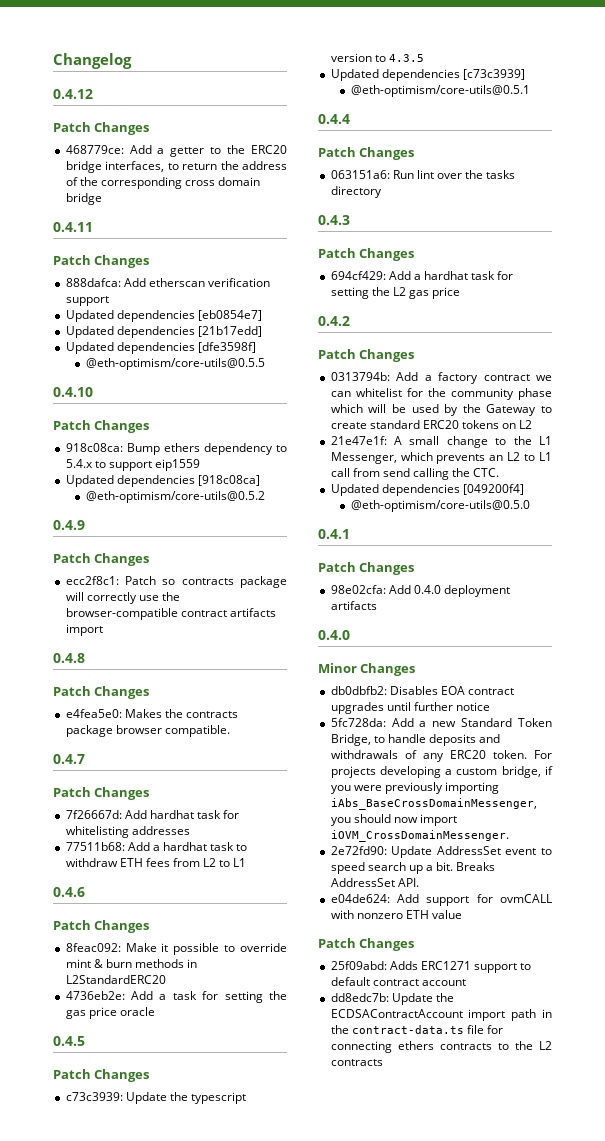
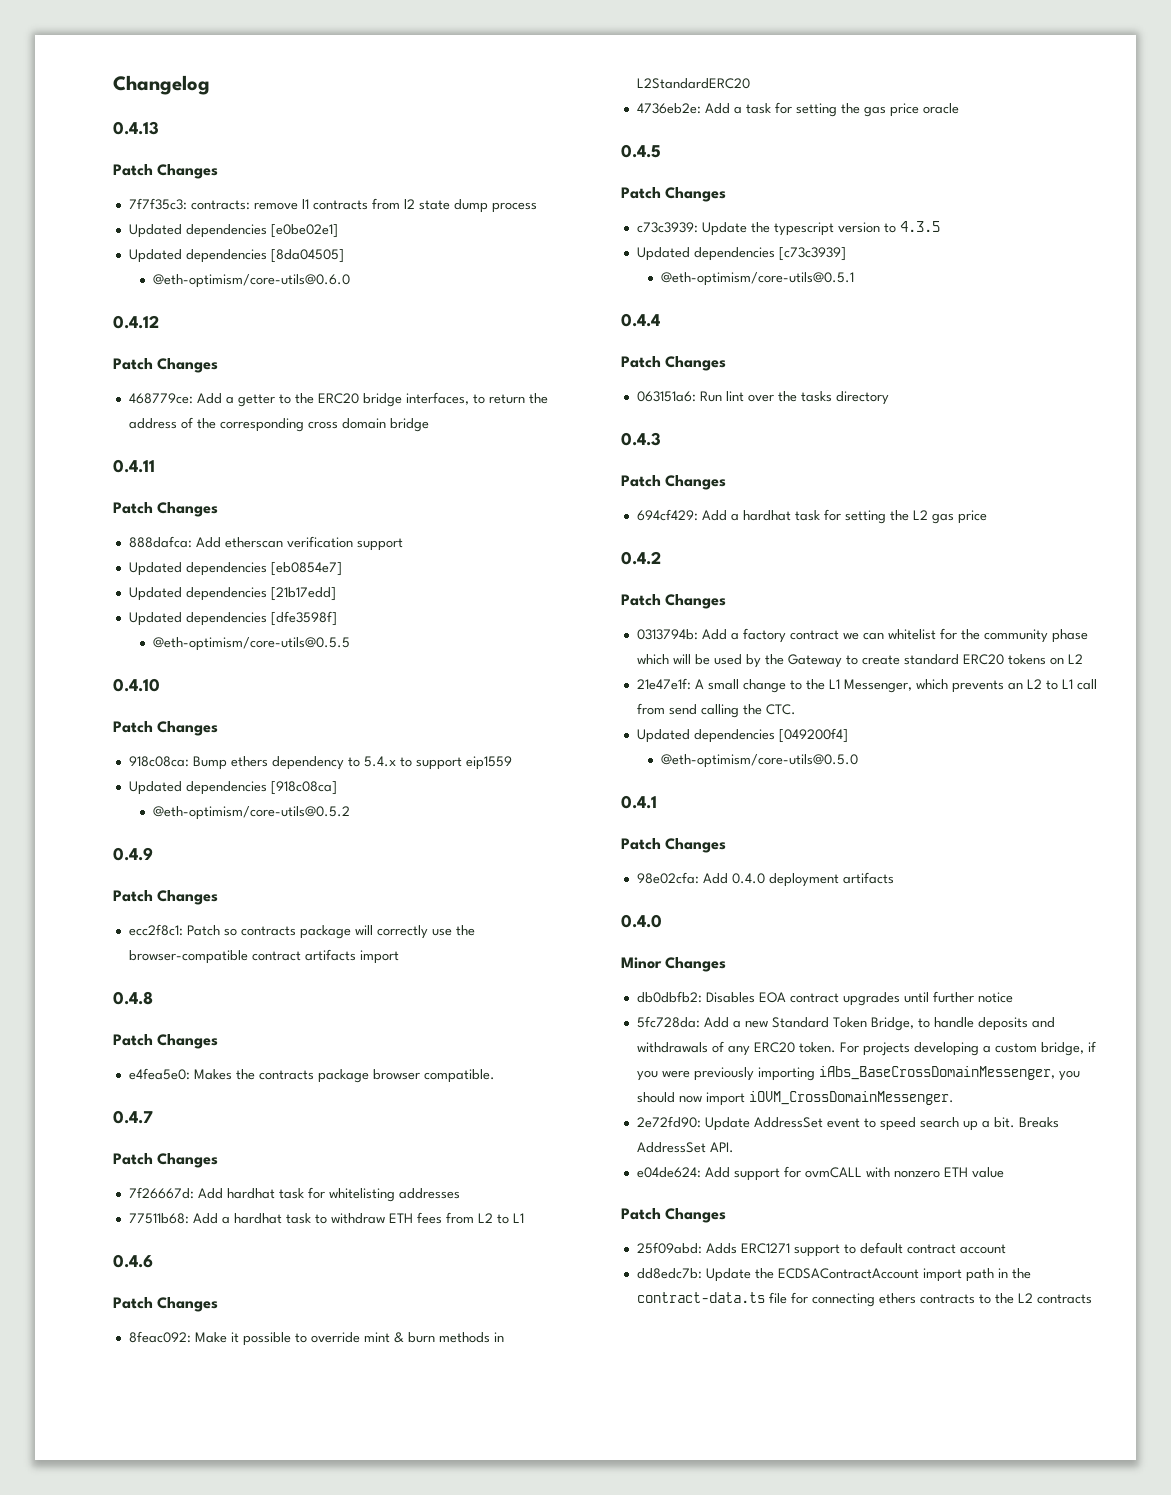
(132, 61) none -> [113,121,159,135] [113,164,219,179] [128,198,537,213] [128,224,338,238] [128,249,344,263] [152,274,350,288] // 0.4.13 // Patch Changes // 7f7f35c3: contracts: remove l1 contracts from l2 state dump process // Updated dependencies [e0be02e1] // Updated dependencies [8da04505] // @eth-optimism/core-utils@0.6.0

